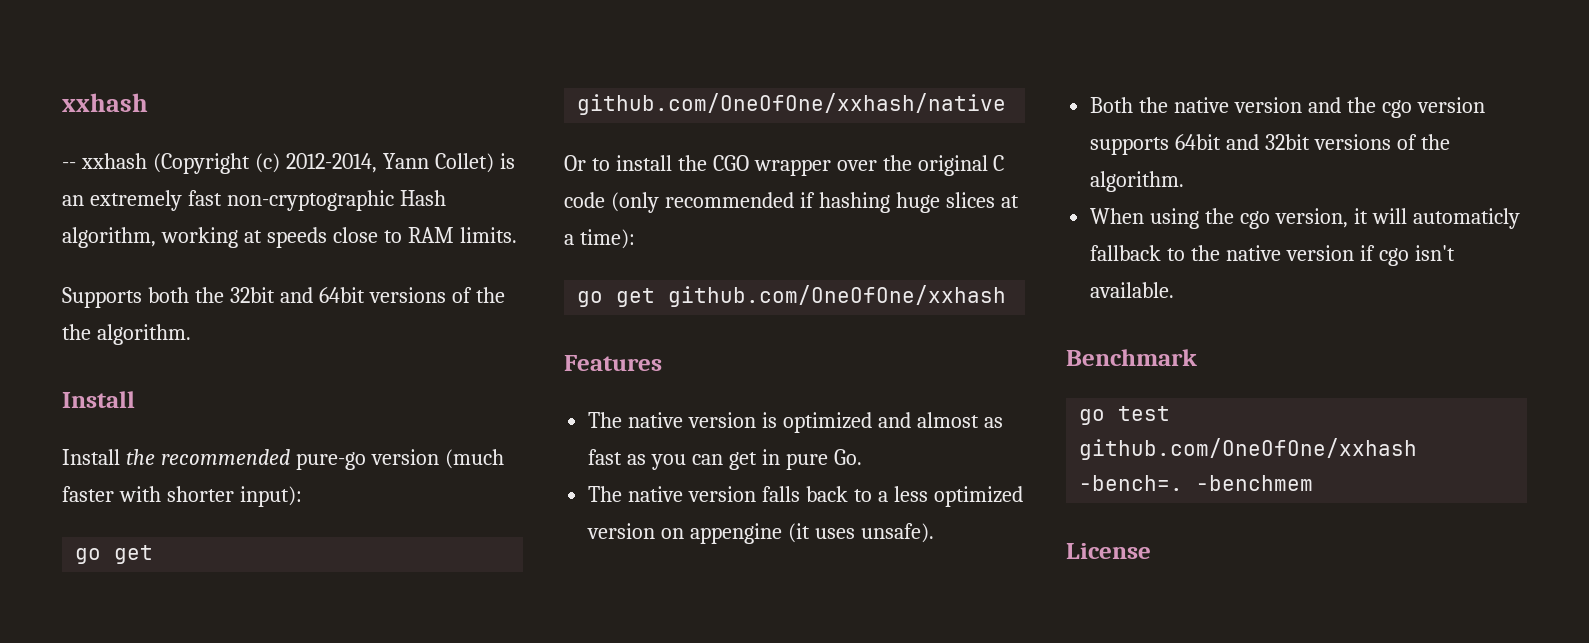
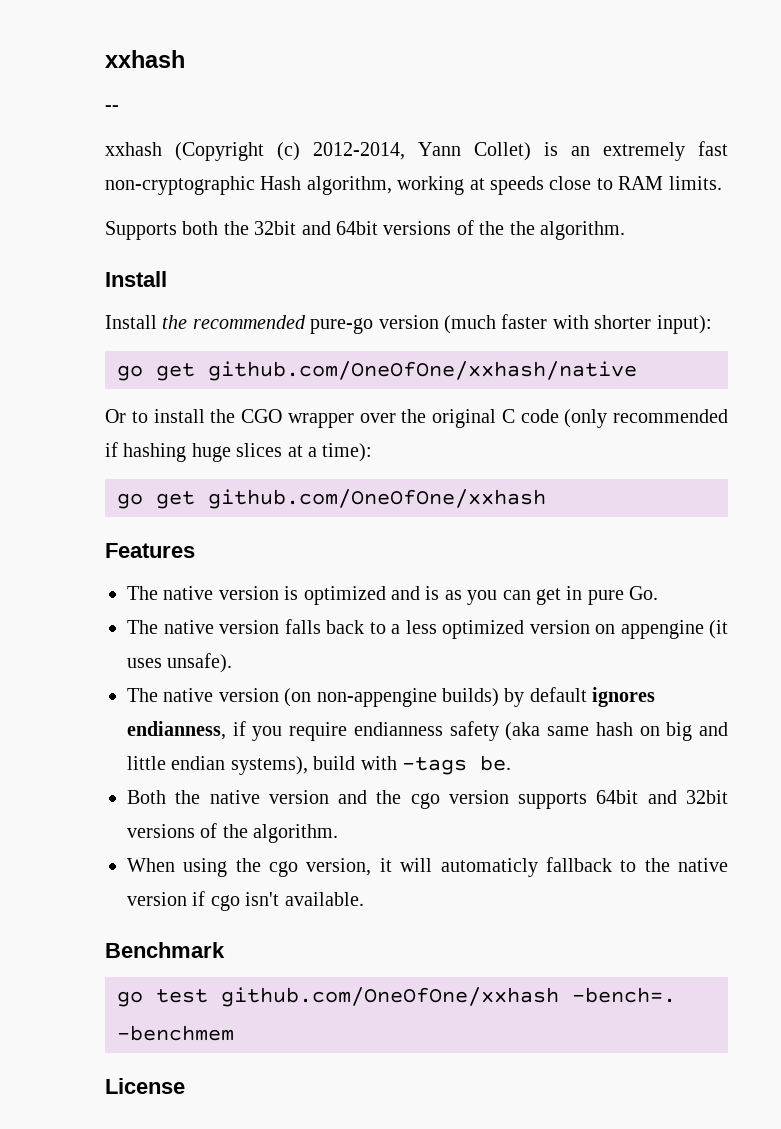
(76, 165) none -> (119, 108) //
[916,412,1003,428] [588,449,623,465] almost as fast -> [425,586,440,600] is
(934, 533) none -> [127,687,656,707] [127,721,729,741] [127,755,511,775] // The native version (on non-appengine builds) by default ignores endianness, if you require endianness safety (aka same hash on big and little endian systems), build with -tags be.

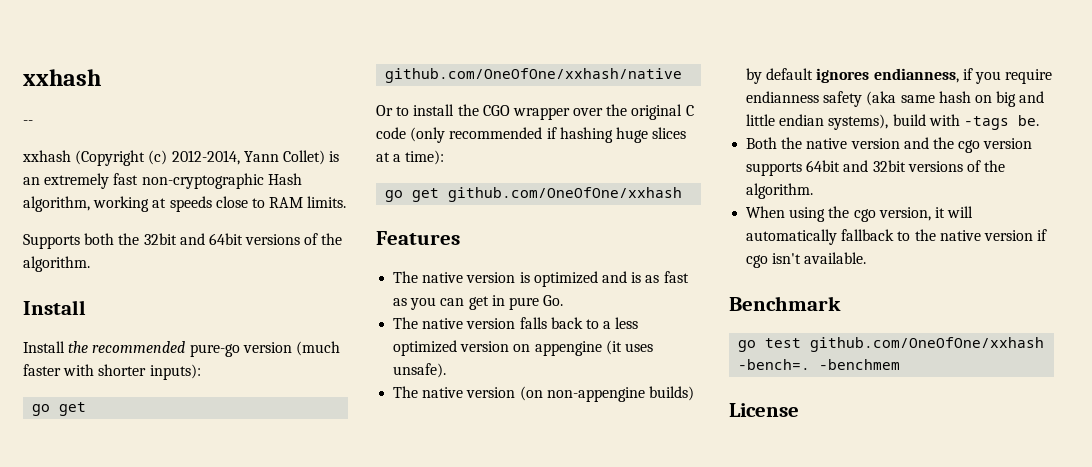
[509,221,535,235] the -> (343, 239) none
[656,315,712,334] input): -> [149,364,201,380] inputs):
(462, 595) none -> [663,271,689,283] [393,298,408,306] fast as
[440,858,538,877] automaticly -> [746,229,838,245] automatically

